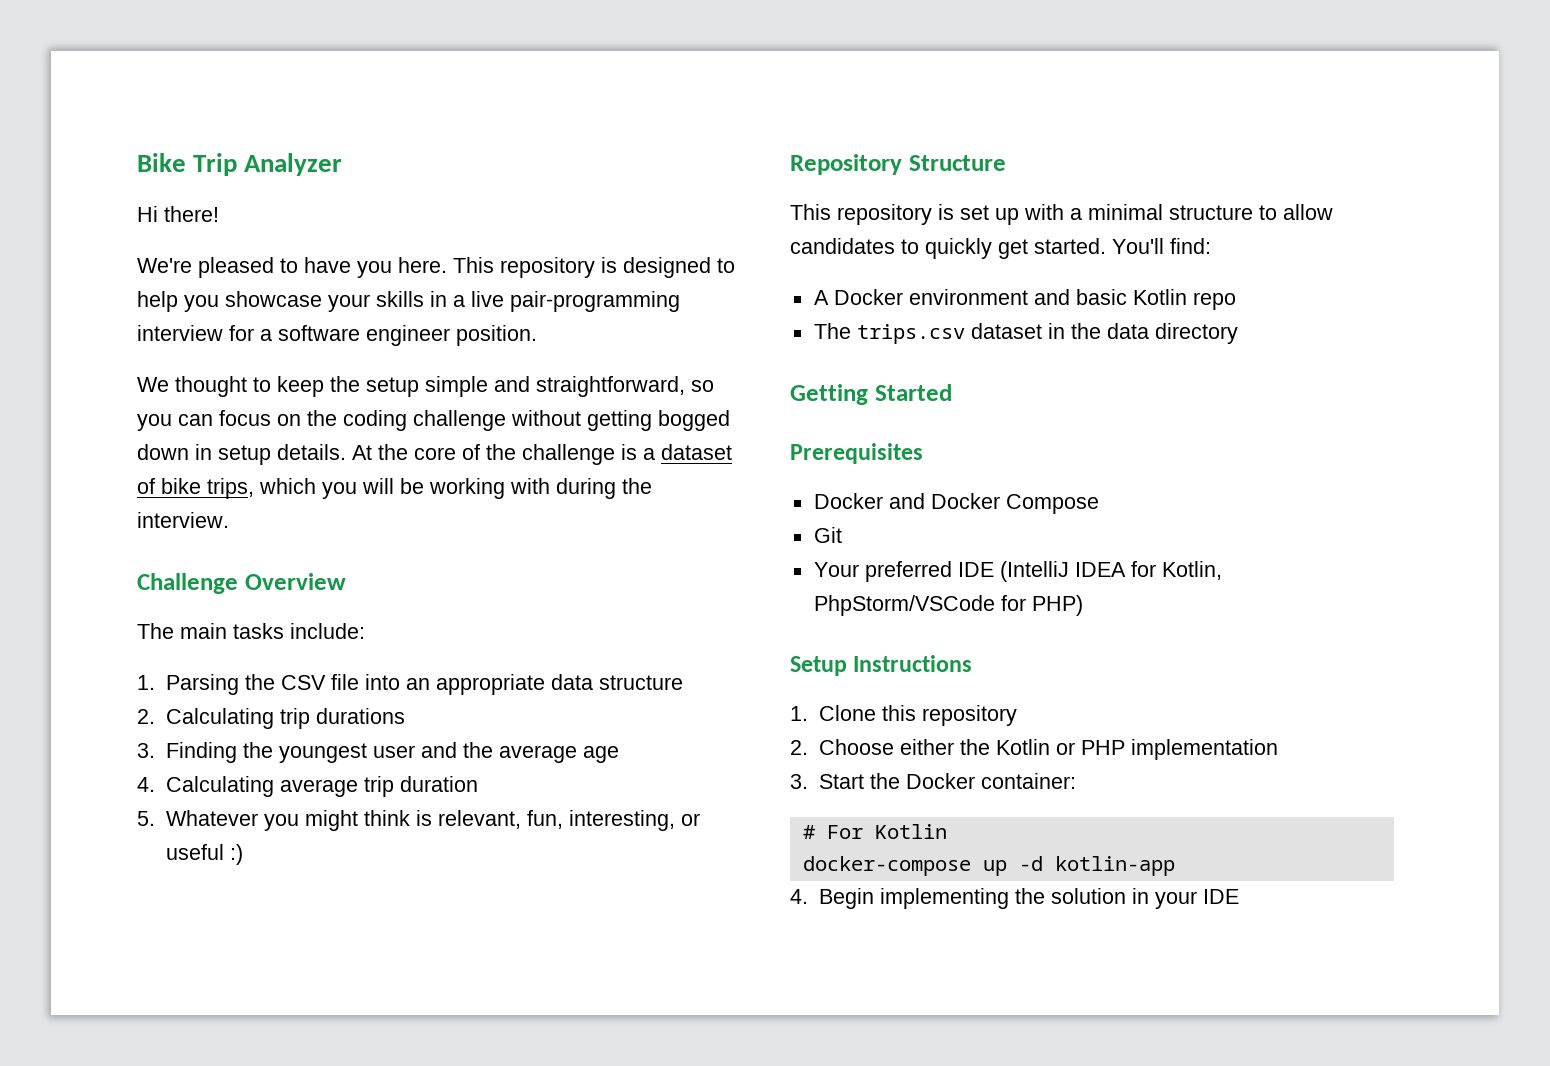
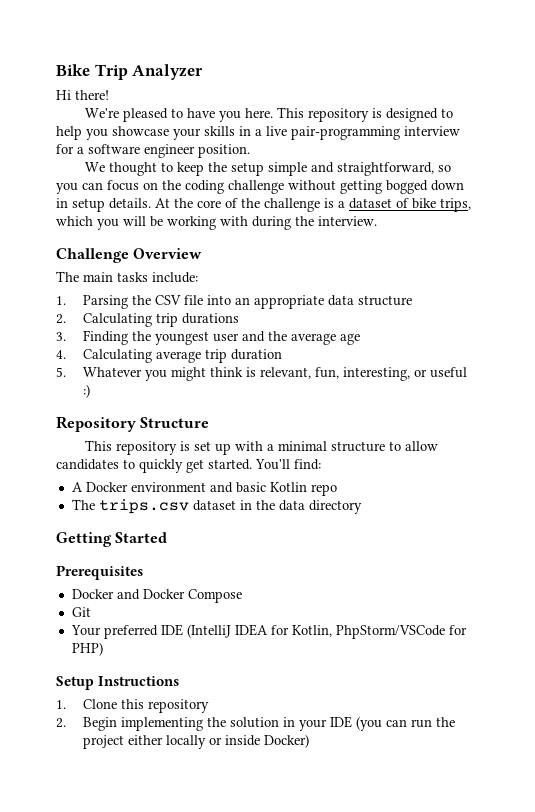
[818,739,1278,760] [790,773,1076,789] [802,824,947,839] [802,856,1175,876] [790,889,808,904] Choose either the Kotlin or PHP implementation // 3. Start the Docker container: // # For Kotlin // docker-compose up -d kotlin-app // 4. -> (66, 723) none
(1239, 896) none -> [355,716,455,731] [82,734,309,749] (you can run the project either locally or inside Docker)

